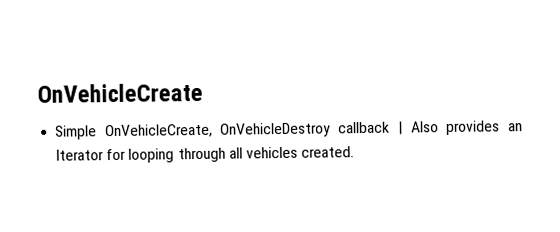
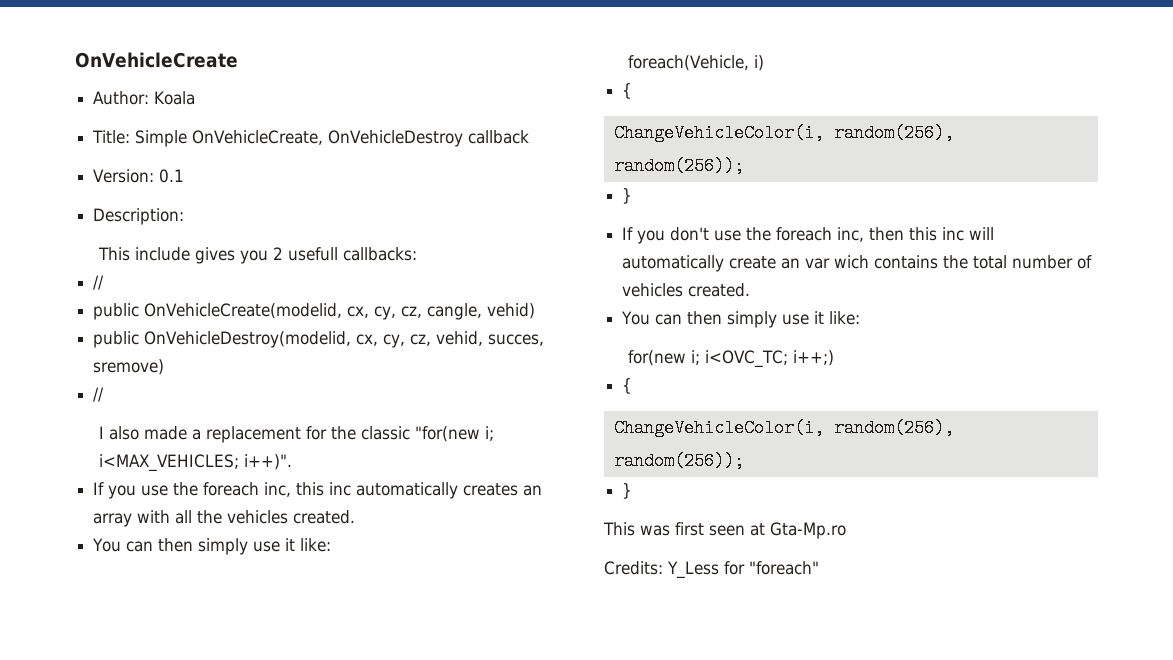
(203, 92) none -> [93,91,196,105] [92,130,131,144] Author: Koala // Title:
[397,120,523,135] [55,146,355,163] | Also provides an Iterator for looping through all vehicles created. -> [93,169,185,183] [93,208,185,225] [98,247,418,264] [93,275,105,290] [93,303,536,320] [93,331,545,348] [93,359,165,375] [93,387,105,402] [99,426,495,443] [99,454,293,472] [93,482,543,499] [93,510,356,527] [92,538,332,555] [628,55,765,71] [622,83,633,99] [613,124,954,142] [613,157,744,175] [622,188,633,204] [622,227,995,244] [622,255,1093,272] [622,283,751,297] [621,311,861,328] [628,350,835,368] [622,378,633,394] [613,419,954,437] [613,452,744,470] [622,483,633,499] [603,522,846,539] [604,561,819,579] // Version: 0.1 // Description: // This include gives you 2 usefull callbacks: // // // public OnVehicleCreate(modelid, cx, cy, cz, cangle, vehid) // public OnVehicleDestroy(modelid, cx, cy, cz, vehid, succes, sremove) // // // I also made a replacement for the classic "for(new i; i<MAX_VEHICLES; i++)". // If you use the foreach inc, this inc automatically creates an array with all the vehicles created. // You can then simply use it like: // foreach(Vehicle, i) // { // ChangeVehicleColor(i, random(256), random(256)); // } // If you don't use the foreach inc, then this inc will automatically create an var wich contains the total number of vehicles created. // You can then simply use it like: // for(new i; i<OVC_TC; i++;) // { // ChangeVehicleColor(i, random(256), random(256)); // } // This was first seen at Gta-Mp.ro // Credits: Y_Less for "foreach"

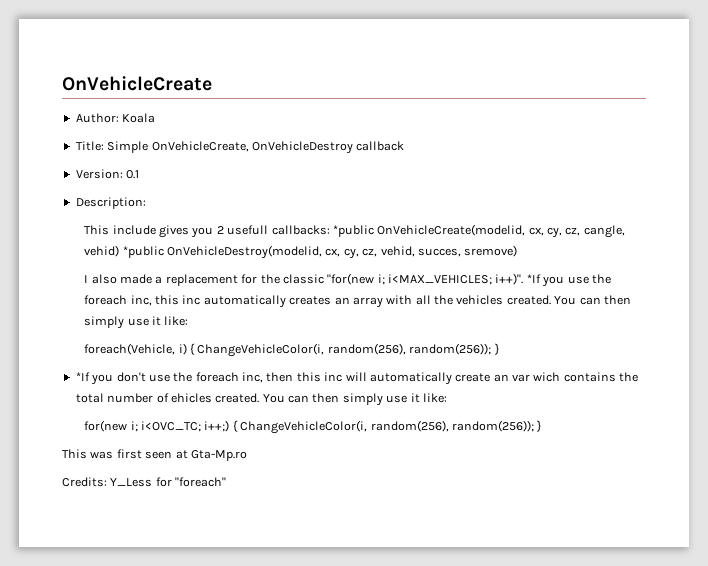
[93,275,105,290] [93,303,140,320] // // // public -> [332,225,374,237] *public
[93,331,140,348] // public -> [122,246,164,258] *public
[93,387,105,402] // // -> (518, 251) none
[93,482,105,495] // If -> [526,274,541,283] *If
(356, 517) // -> (551, 300) none
[622,83,633,99] [613,124,954,142] [613,157,744,175] [622,188,633,204] [622,227,634,240] // { // ChangeVehicleColor(i, random(256), random(256)); // } // If -> [190,343,499,357] [75,372,90,381] { ChangeVehicleColor(i, random(256), random(256)); } // *If
[622,283,751,297] vehicles created. // -> [170,393,260,403] ehicles created.
[622,378,633,394] [613,419,954,437] [613,452,744,470] // { // ChangeVehicleColor(i, random(256), random(256)); // -> [232,420,534,434] { ChangeVehicleColor(i, random(256), random(256));

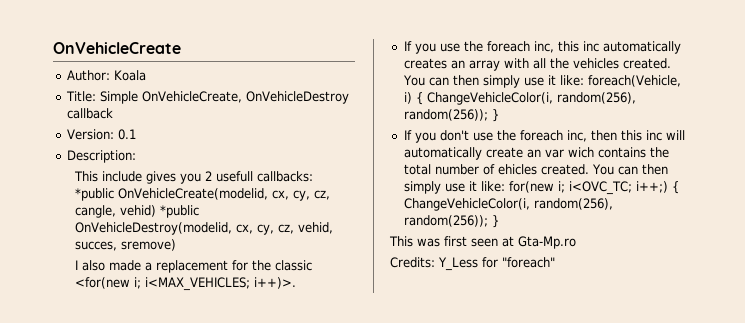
[327,273,375,285] "for(new -> [74,277,130,289] <for(new
[495,273,541,285] i++)". *If -> [253,277,296,289] [403,41,412,51] i++)>. // If
(189, 321) // -> (584, 80) none
[75,372,90,381] *If -> [403,130,412,140] If
(447, 398) // -> (505, 186) none

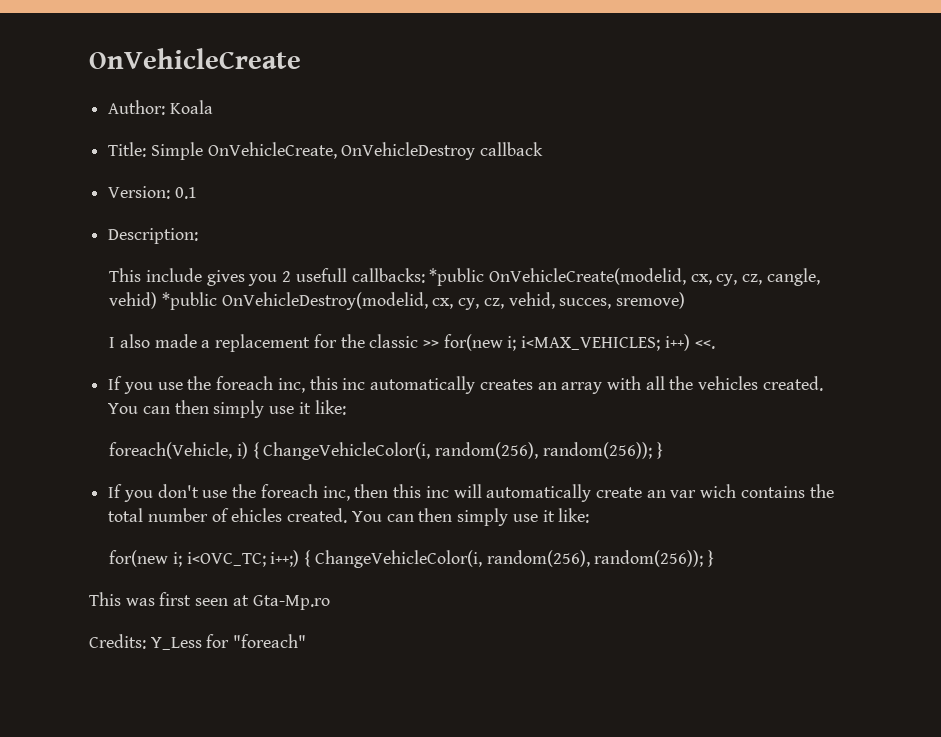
[74,277,296,291] <for(new i; i<MAX_VEHICLES; i++)>. -> [422,334,715,351] >> for(new i; i<MAX_VEHICLES; i++) <<.
(584, 80) none -> (346, 407) //
(505, 186) none -> (590, 515) //

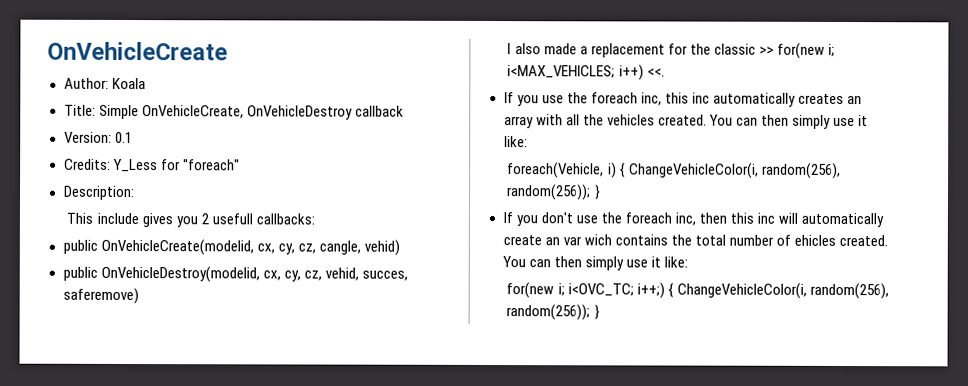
(197, 193) none -> [63,158,240,173] // Credits: Y_Less for "foreach"
[429,268,485,286] *public -> [62,239,98,254] // public
[161,292,217,310] *public -> [62,266,98,281] // public
[615,292,685,309] sremove) -> [62,287,139,305] saferemove)
[89,592,330,610] [89,634,307,650] // This was first seen at Gta-Mp.ro // Credits: Y_Less for "foreach" -> (600, 312) none

